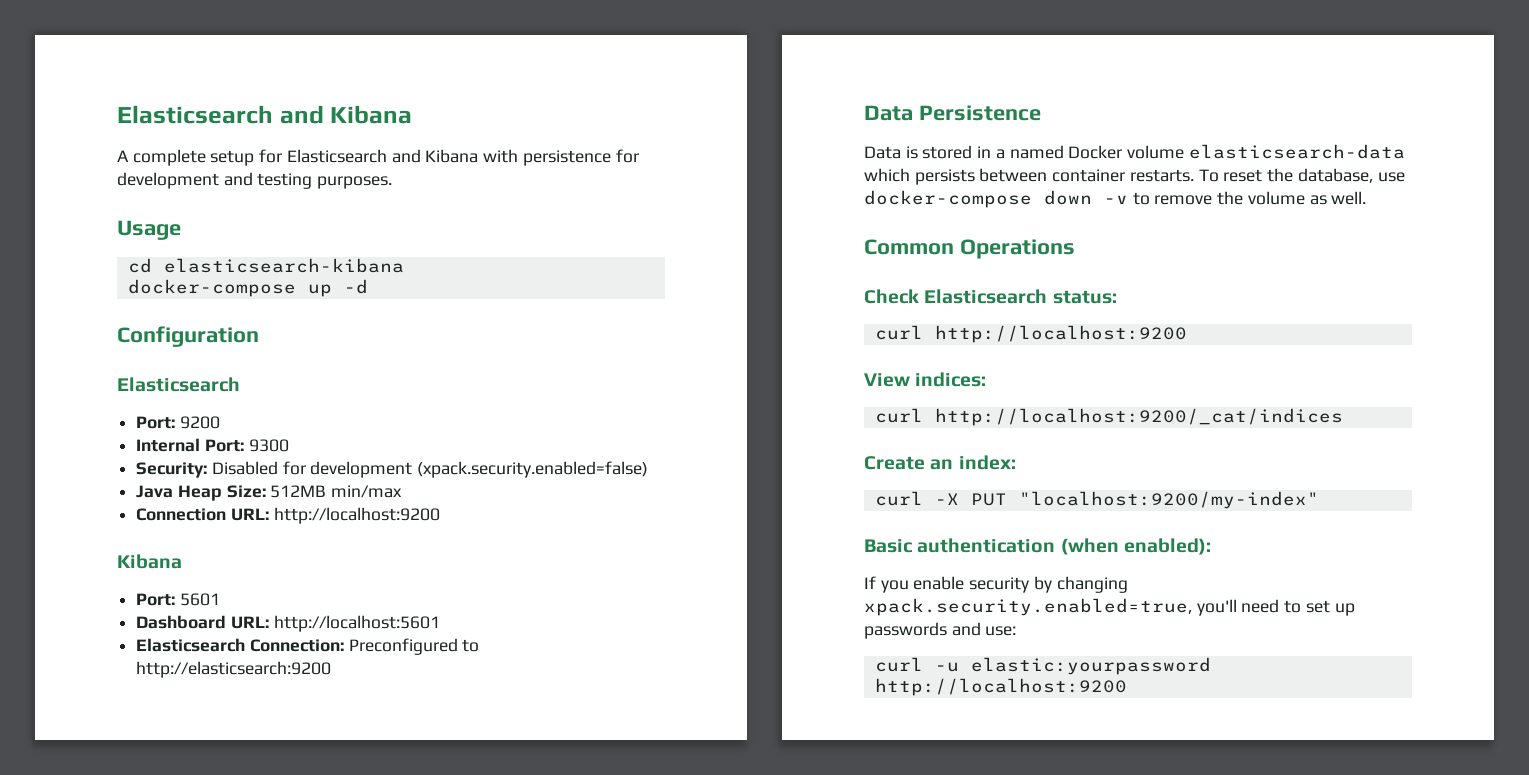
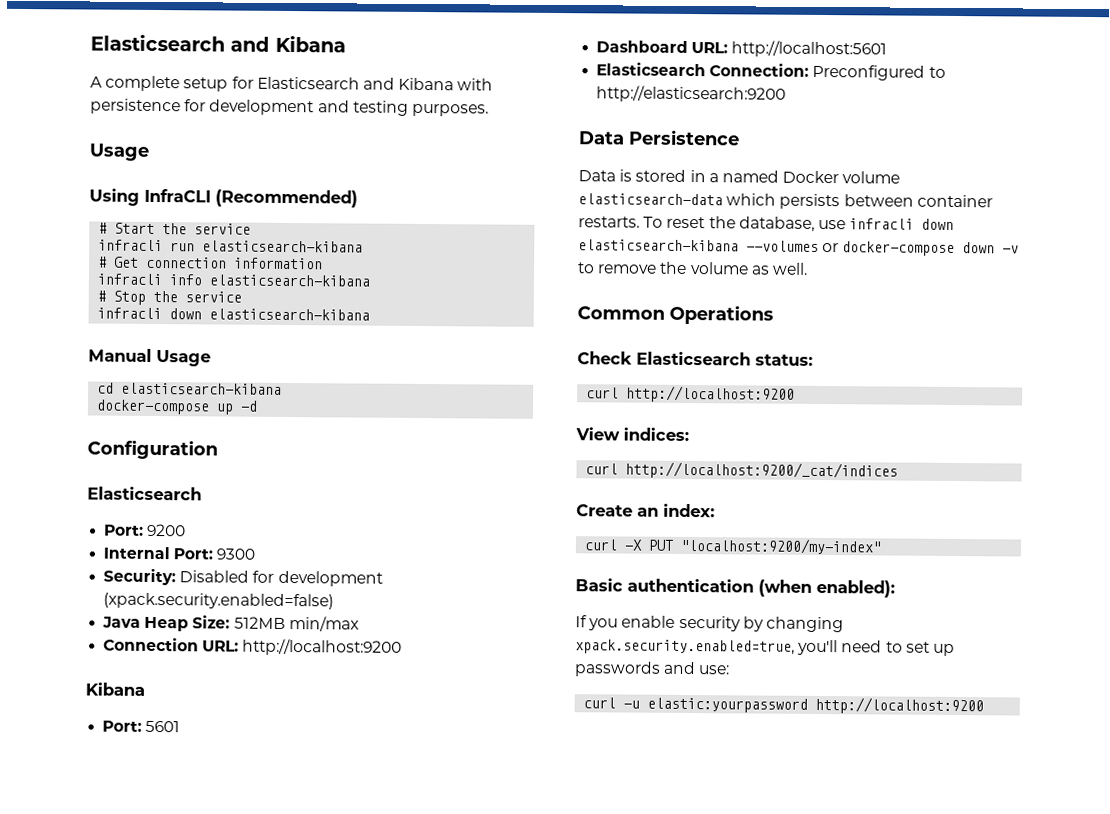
(181, 230) none -> [89,188,358,208] [98,222,252,235] [98,239,364,253] [98,256,324,270] [97,273,371,287] [97,290,243,305] [97,307,371,321] [88,348,211,367] // Using InfraCLI (Recommended) // # Start the service // infracli run elasticsearch-kibana // # Get connection information // infracli info elasticsearch-kibana // # Stop the service // infracli down elasticsearch-kibana // Manual Usage
(1405, 177) none -> [849,218,955,230] [578,239,840,253] infracli down elasticsearch-kibana --volumes or

